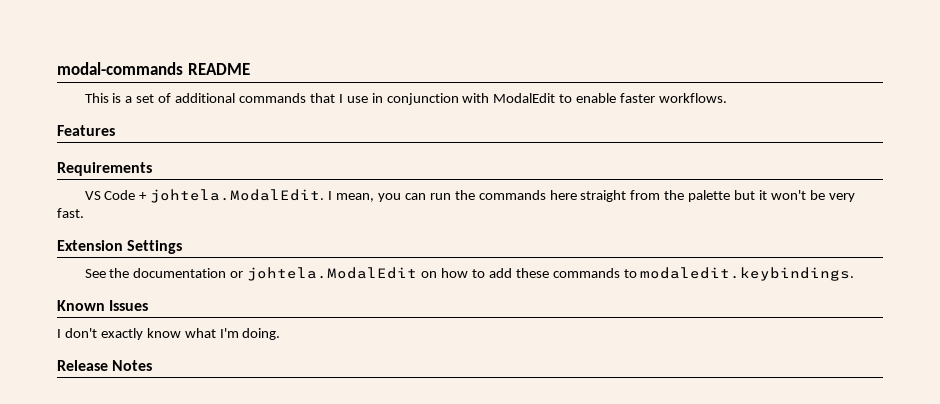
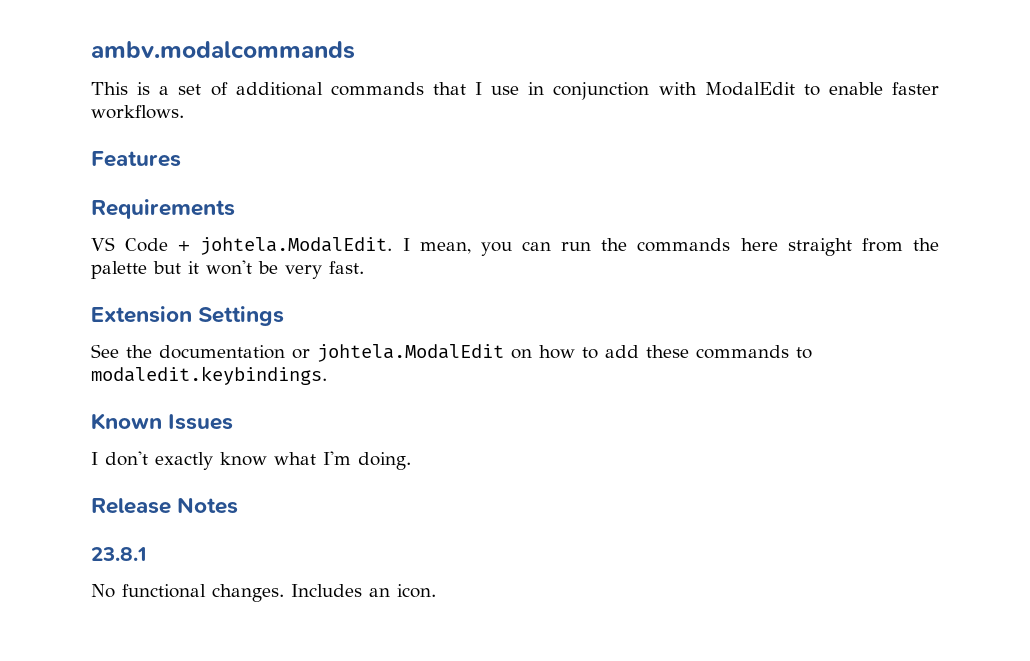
[57,62,250,75] modal-commands README -> [91,41,355,59] ambv.modalcommands
(153, 365) none -> [91,547,147,561] [91,584,436,602] // 23.8.1 // No functional changes. Includes an icon.

